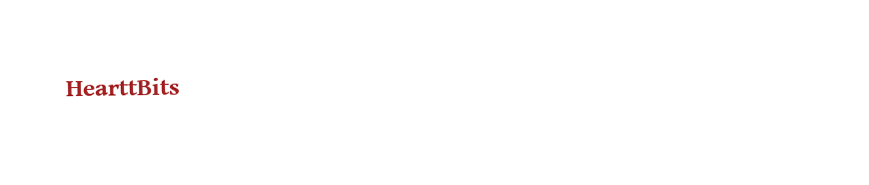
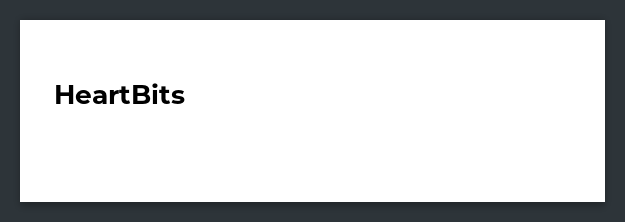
[65,77,181,97] HearttBits -> [54,83,185,104] HeartBits

